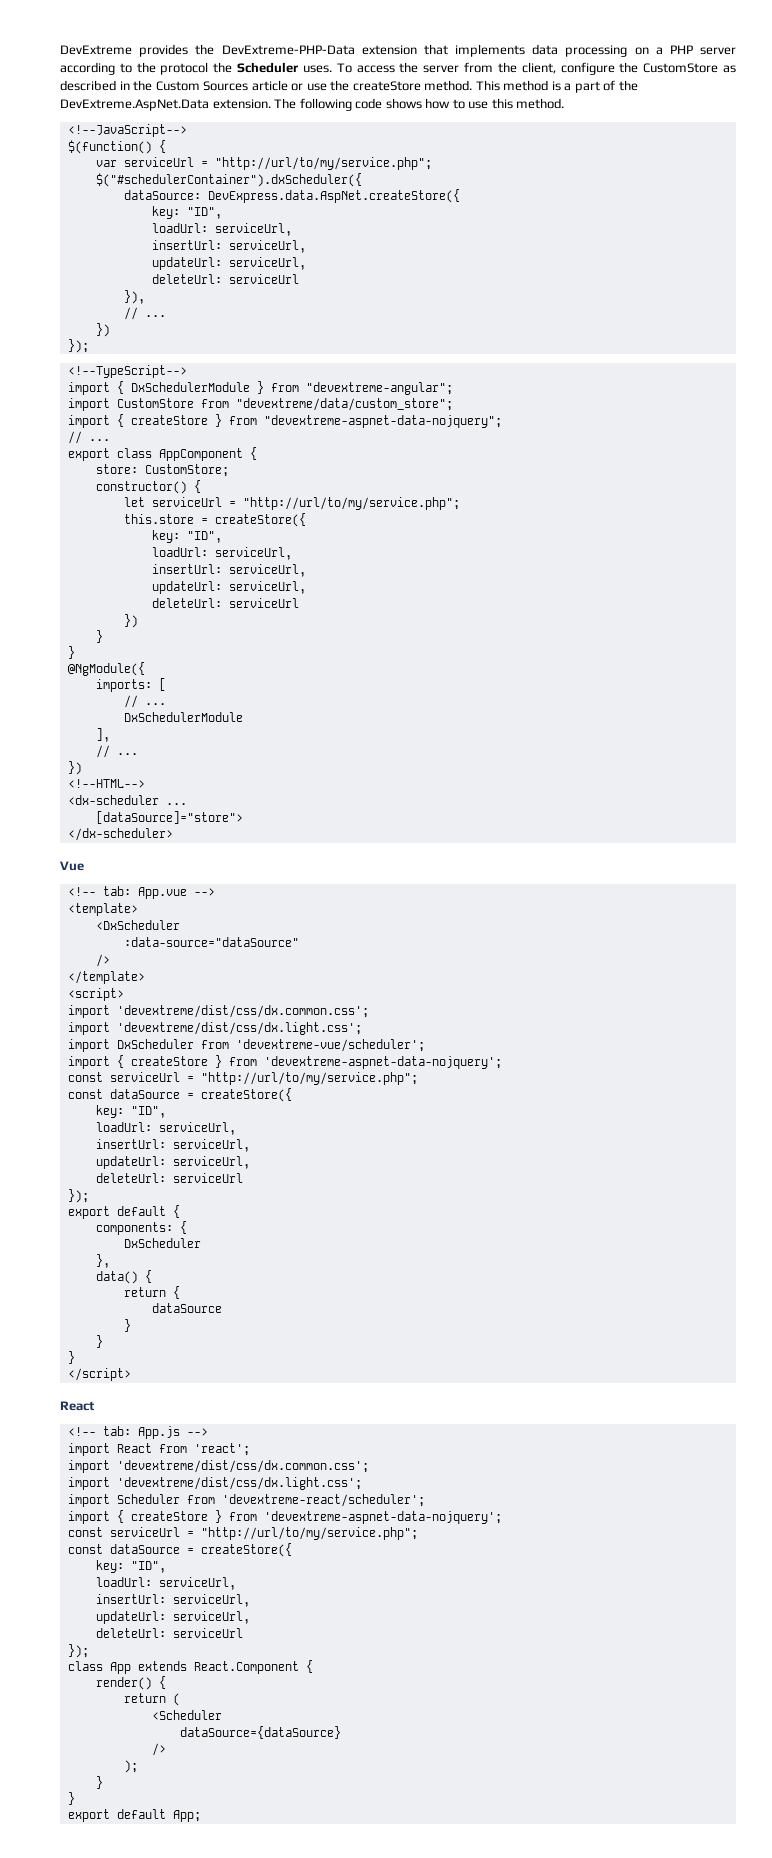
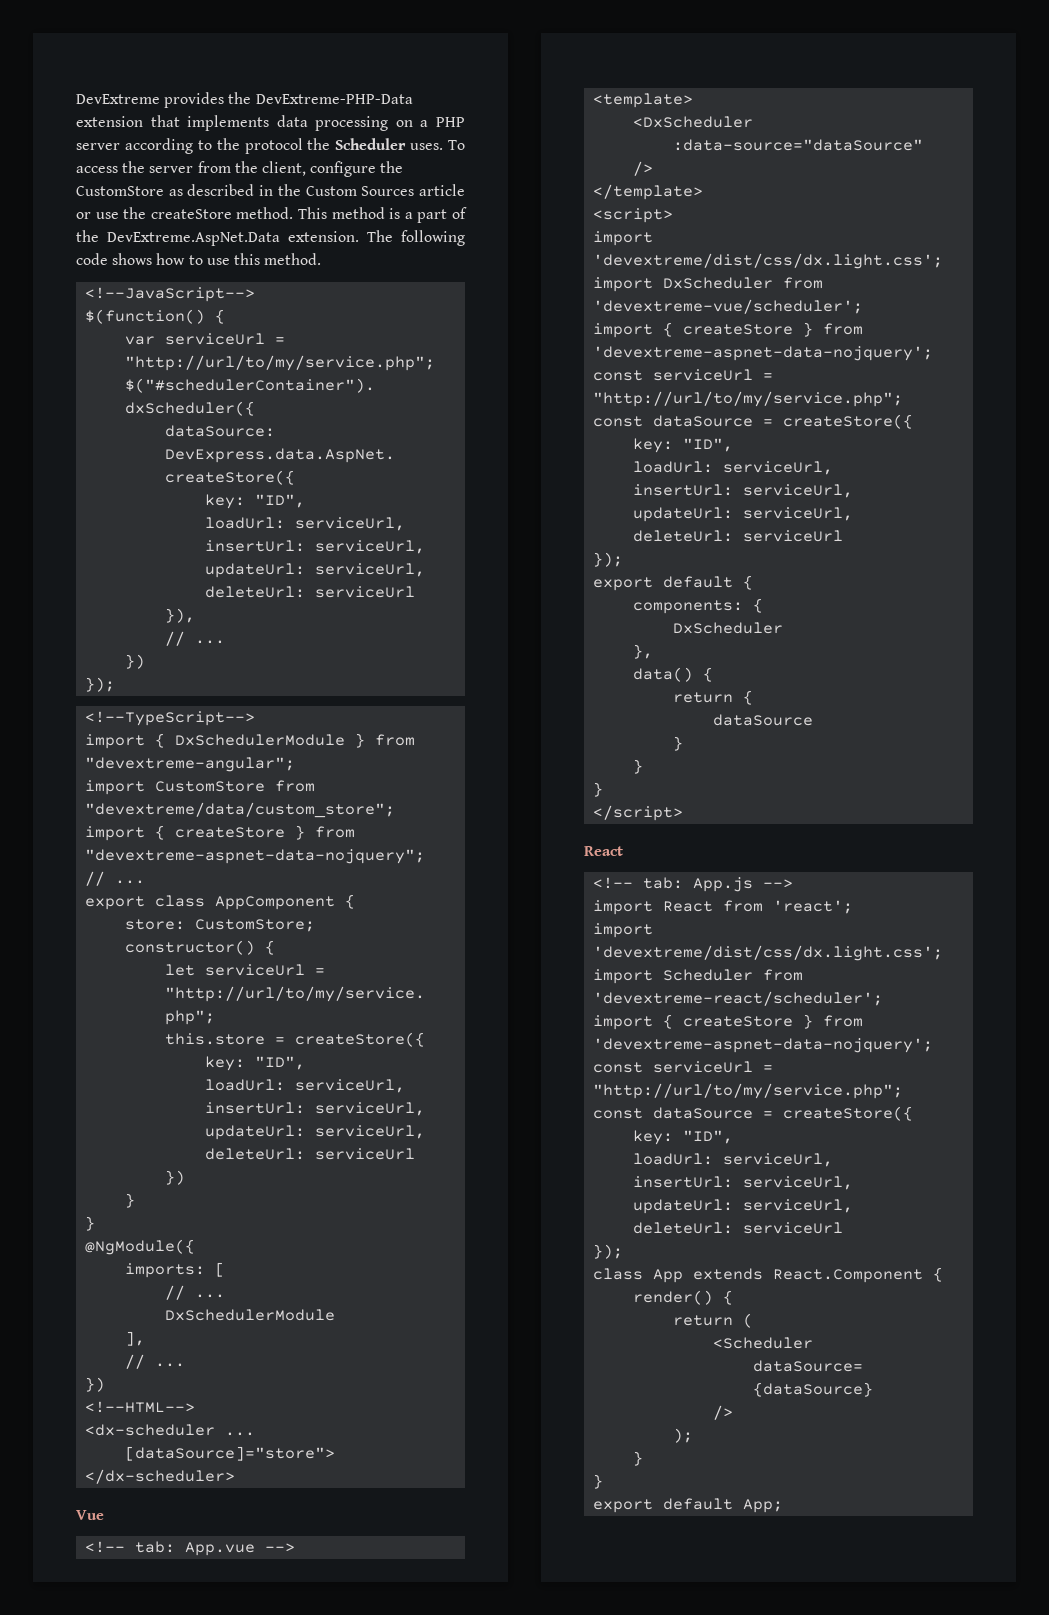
[67,1005,369,1018] // import 'devextreme/dist/css/dx.common.css'; -> (674, 215) none
[67,1460,369,1473] // import 'devextreme/dist/css/dx.common.css'; -> (854, 907) none

